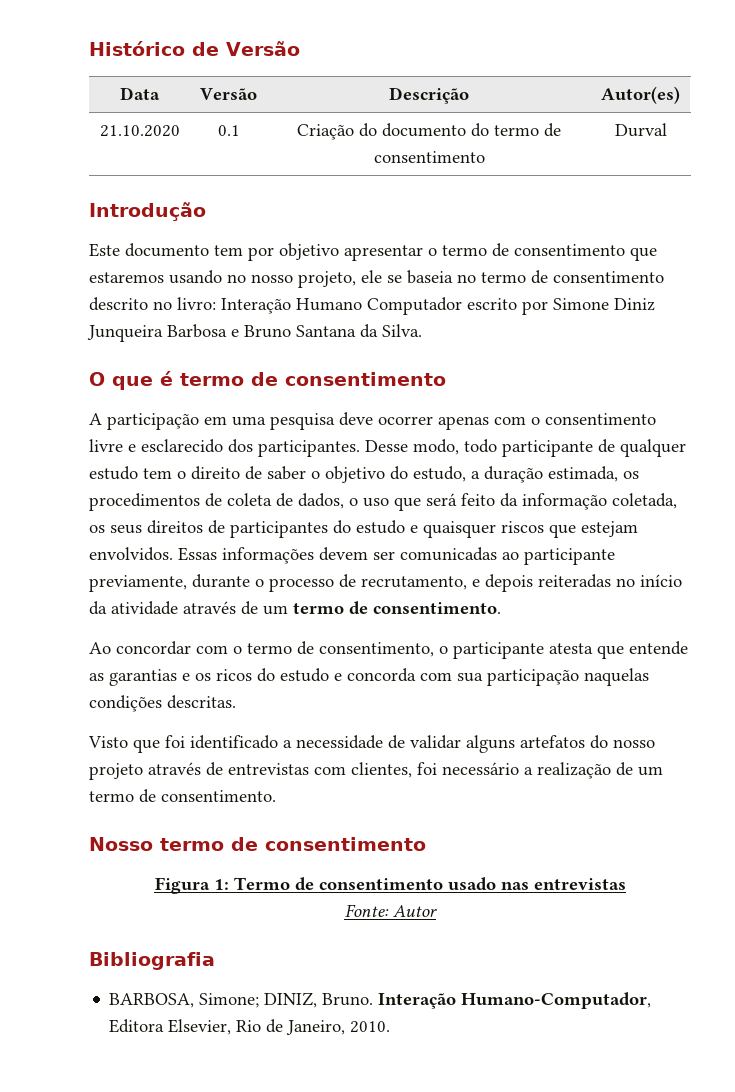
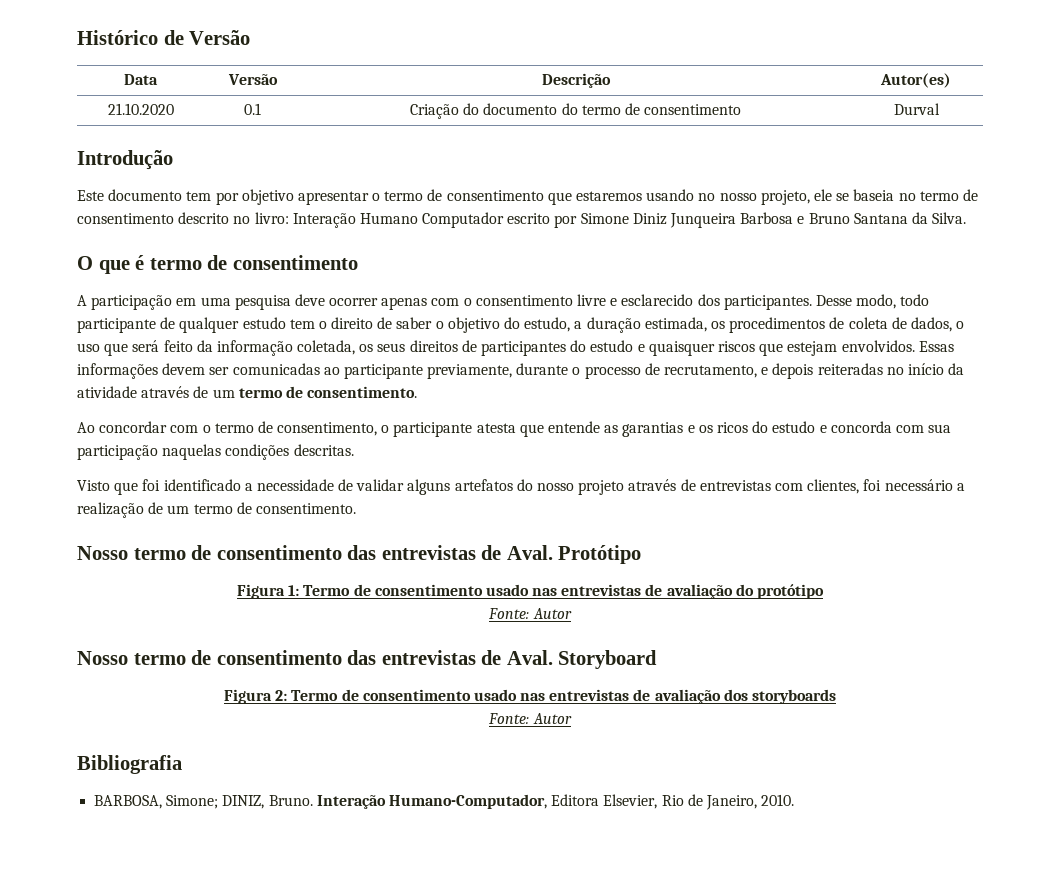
(426, 844) none -> [347,545,642,564] das entrevistas de Aval. Protótipo
(626, 884) none -> [645,584,825,599] [488,608,572,619] [77,650,658,669] [223,689,837,704] de avaliação do protótipo // Fonte: Autor // Nosso termo de consentimento das entrevistas de Aval. Storyboard // Figura 2: Termo de consentimento usado nas entrevistas de avaliação dos storyboards

